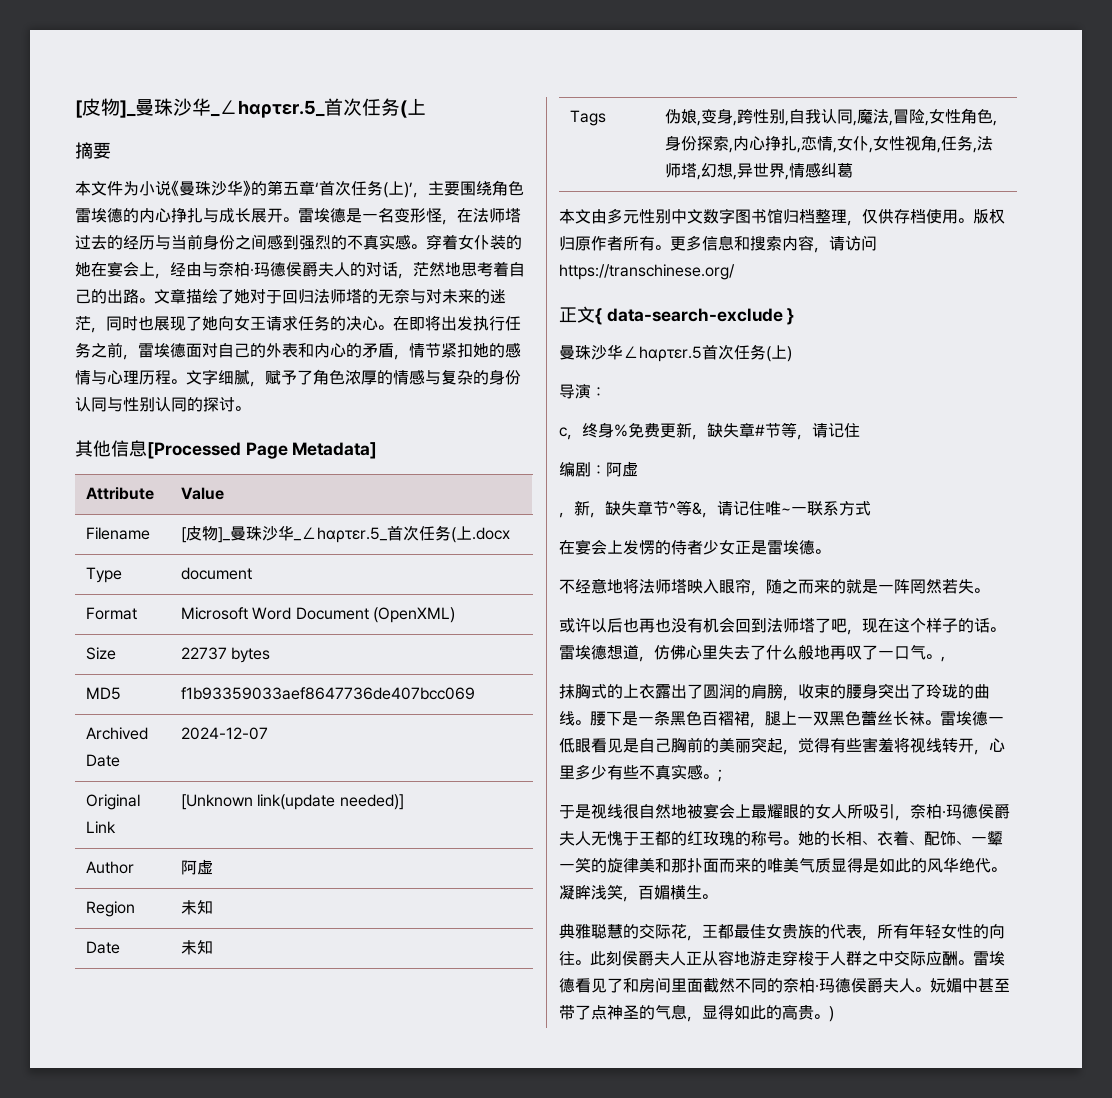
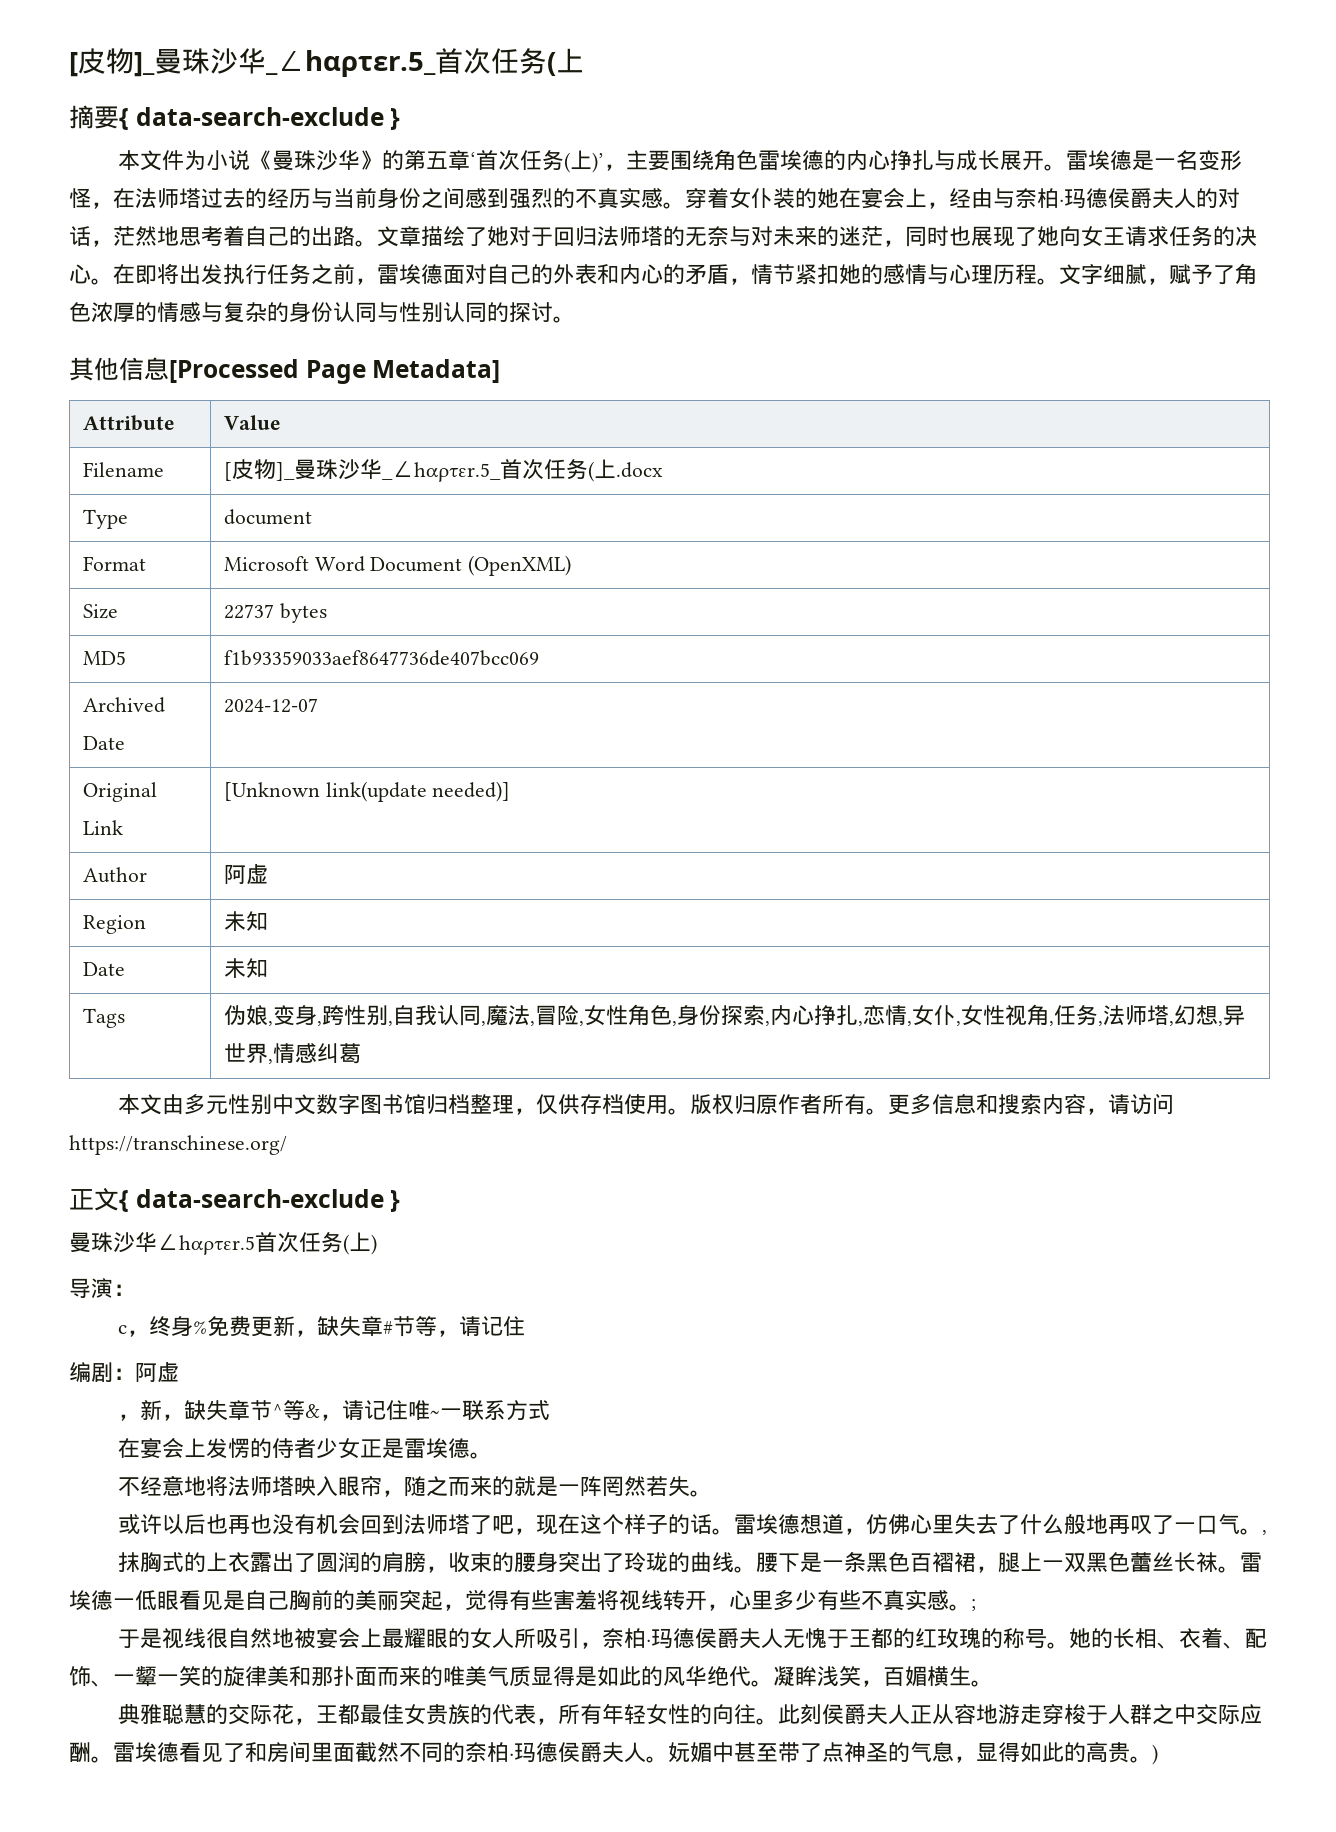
(111, 150) none -> [119,107,401,131] { data-search-exclude }

